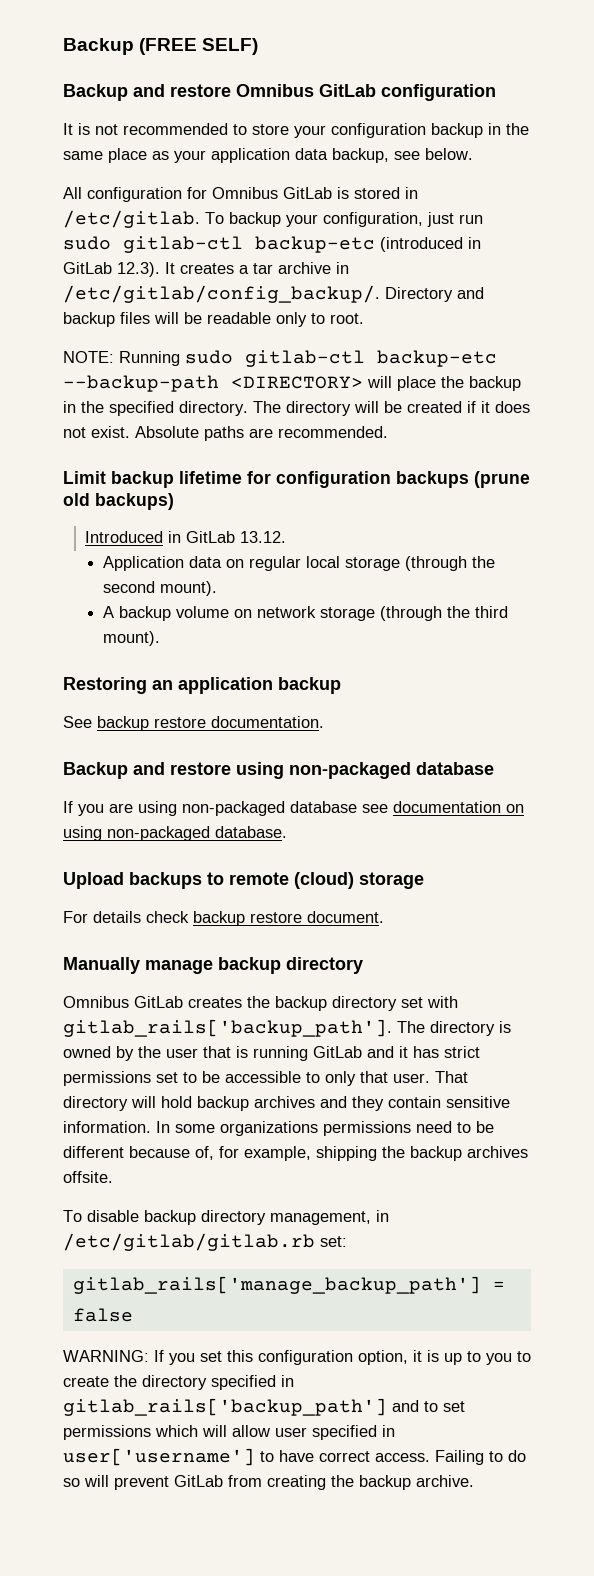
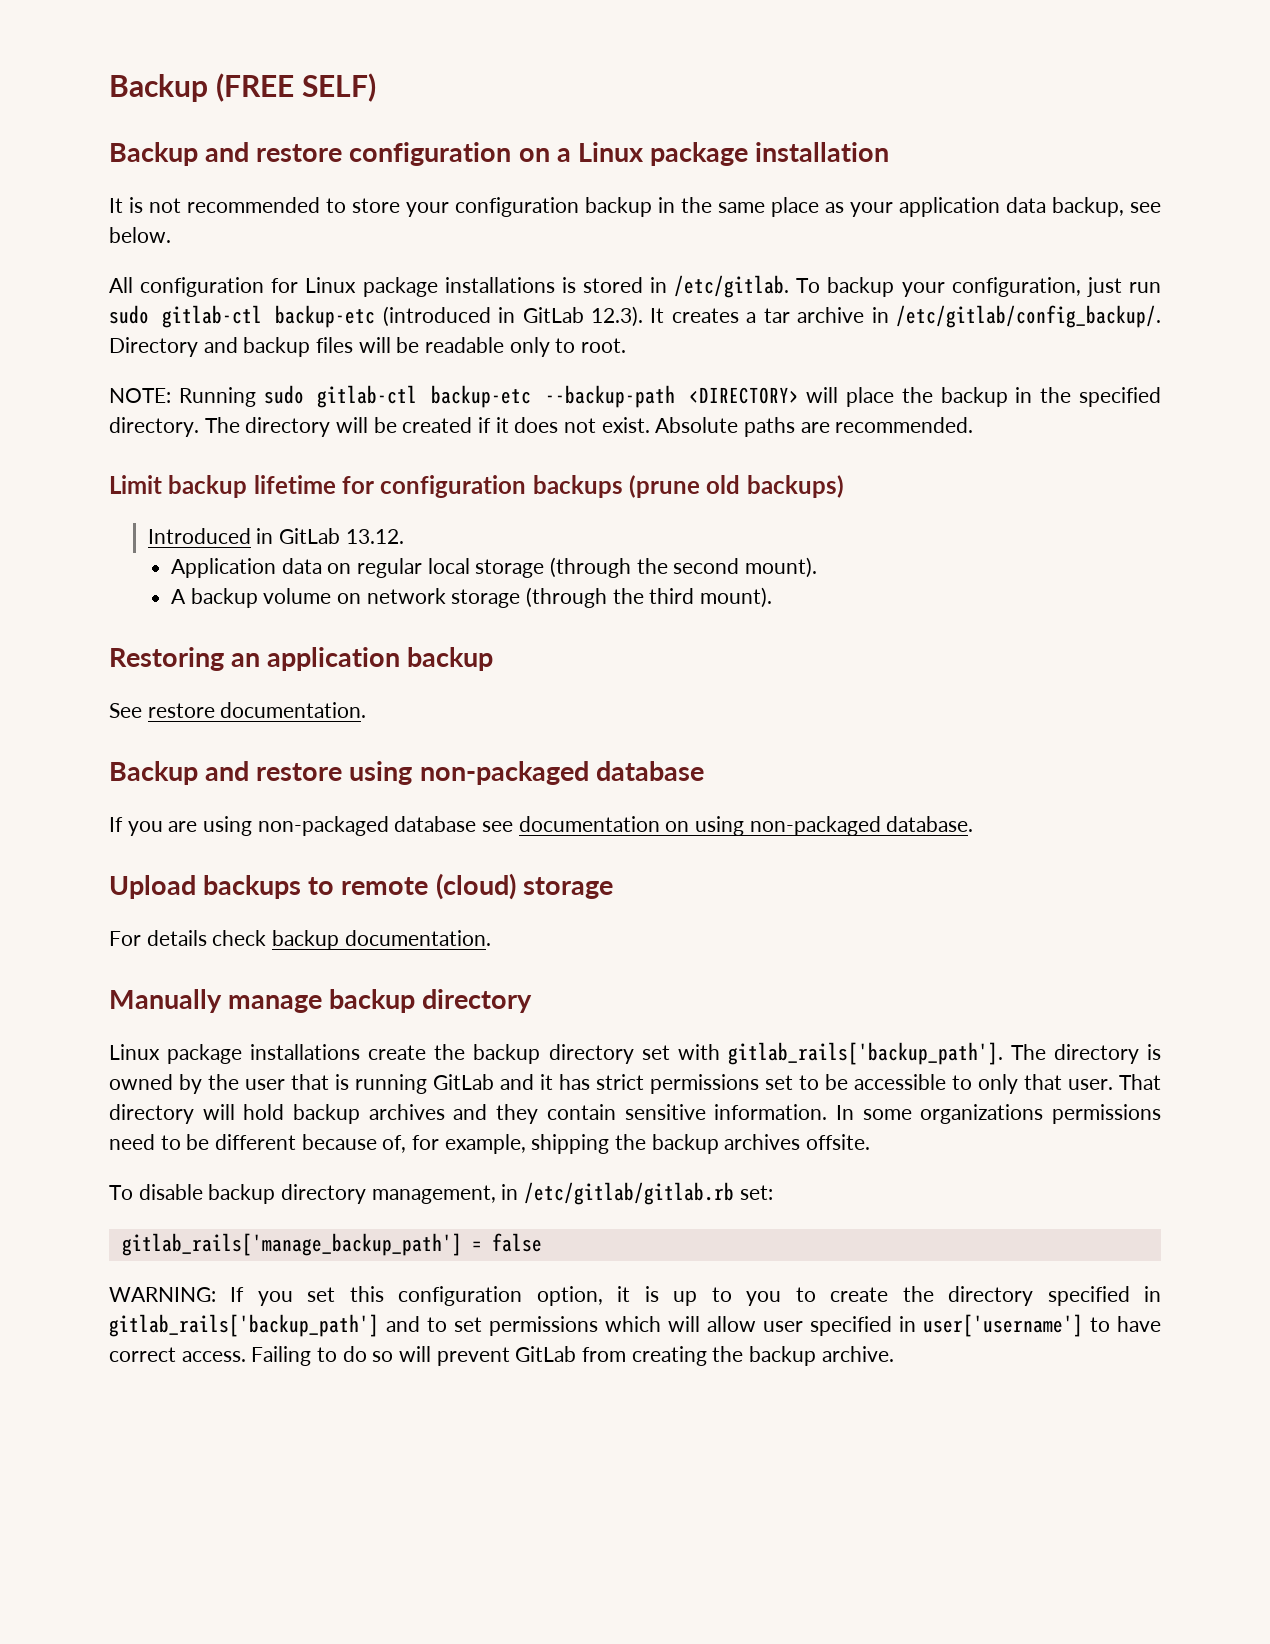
[236,84,496,101] Omnibus GitLab configuration -> [349,142,890,166] configuration on a Linux package installation
[212,187,332,199] Omnibus GitLab -> [305,277,555,297] Linux package installations
[97,716,149,731] backup -> (142, 710) none
[250,911,384,923] restore document. -> [344,930,491,946] documentation.
[63,996,242,1008] Omnibus GitLab creates -> [109,1044,427,1064] Linux package installations create

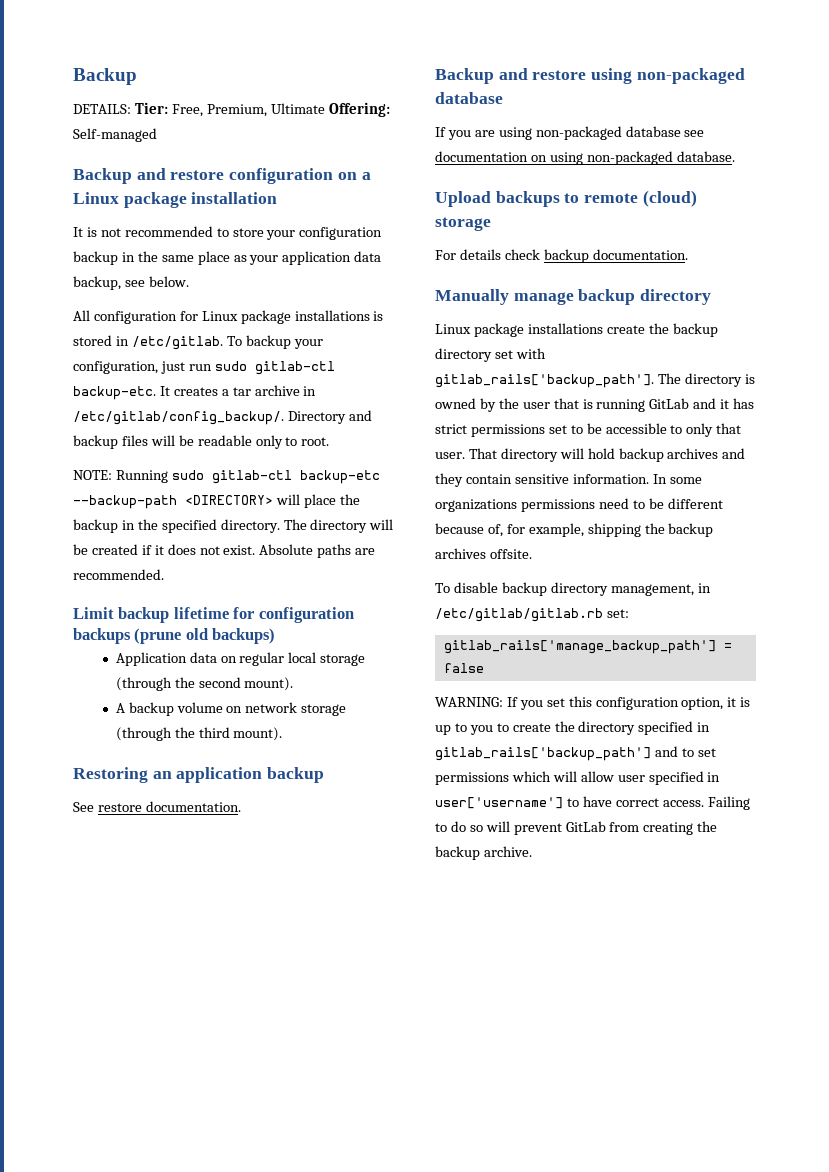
[109,73,376,102] Backup (FREE SELF) -> [73,68,137,85] [73,102,390,117] [73,128,157,142] Backup // DETAILS: Tier: Free, Premium, Ultimate Offering: Self-managed
[275,305,643,328] backup-etc (introduced in GitLab 12.3). -> [73,386,156,400] backup-etc.
[147,528,404,544] // Introduced in GitLab 13.12. -> (276, 636) none

